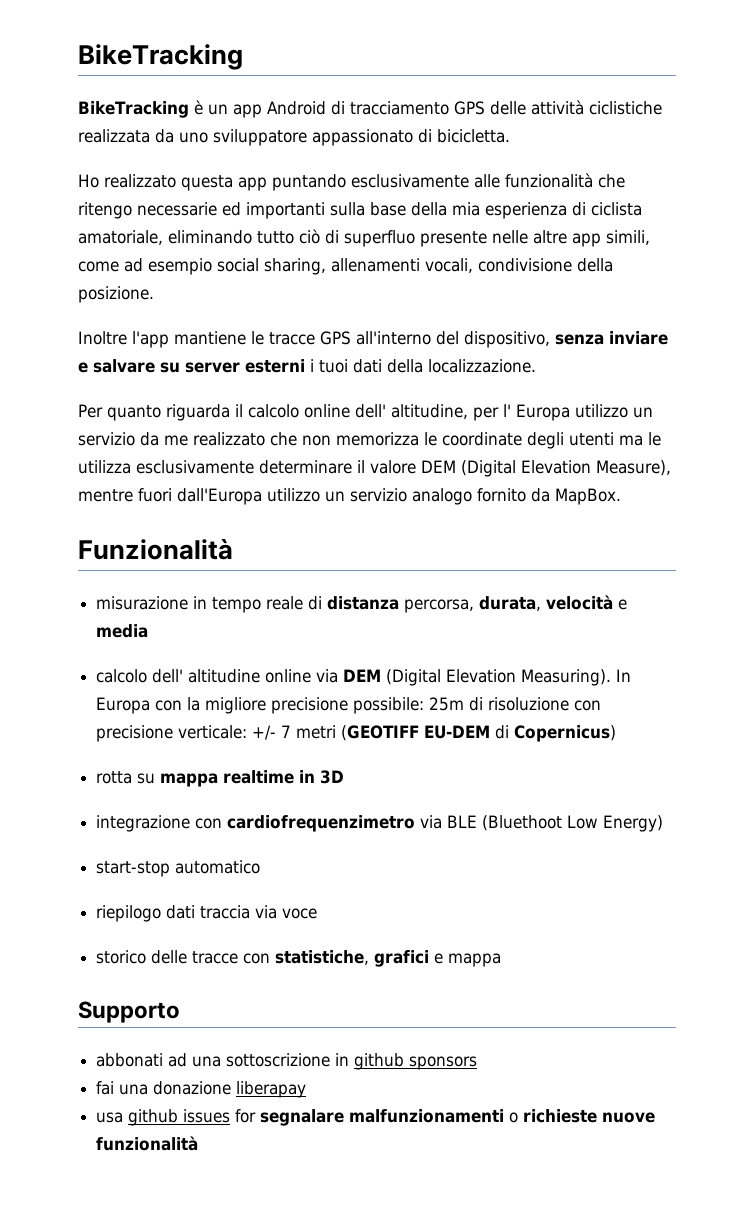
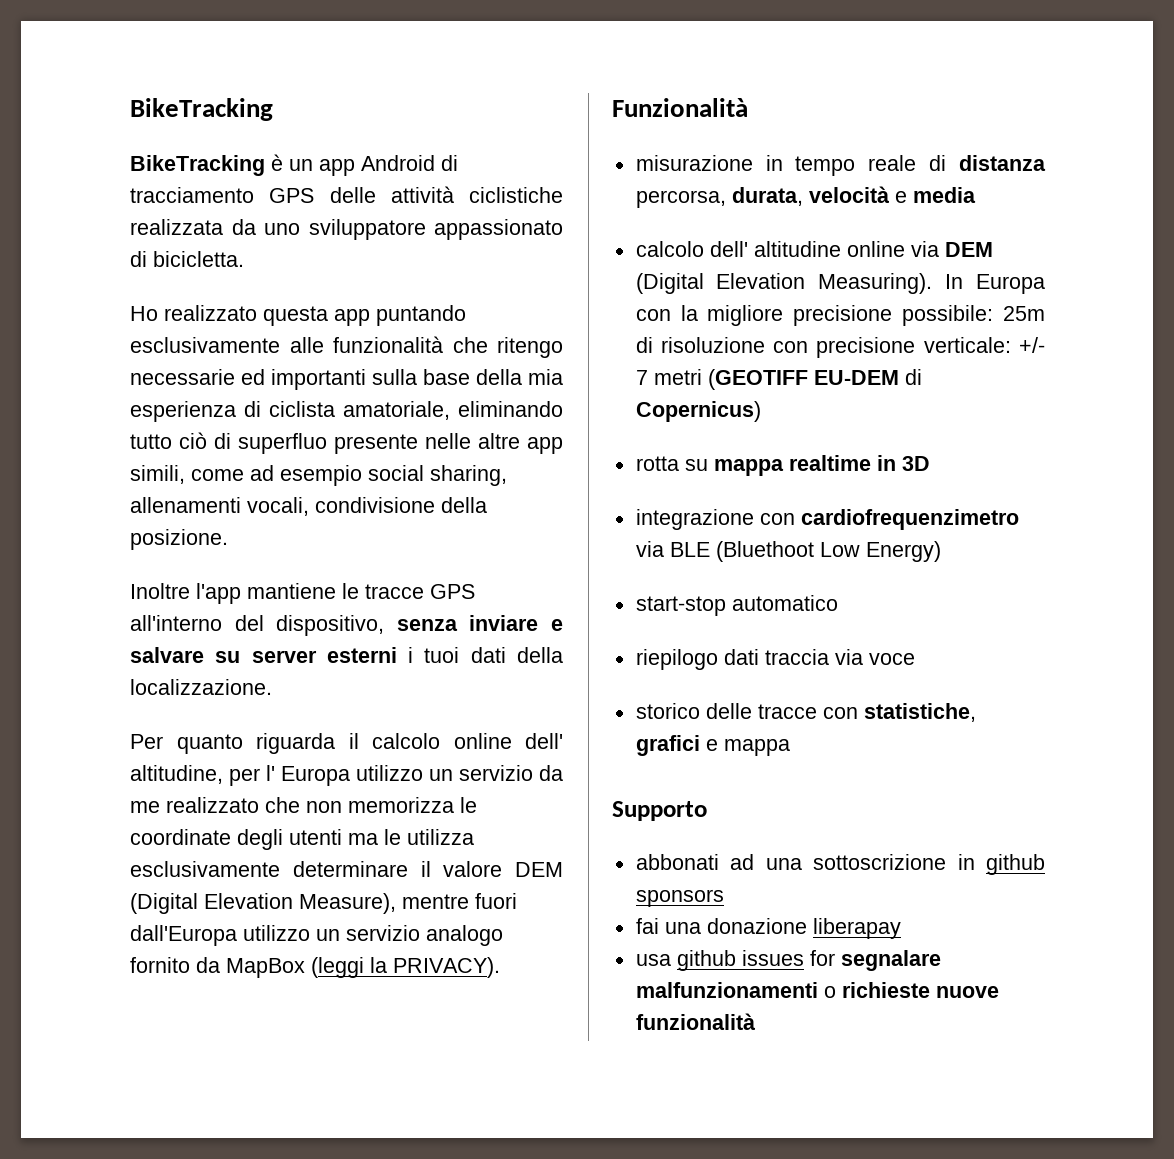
[555,488,621,505] MapBox. -> [226,957,500,978] MapBox (leggi la PRIVACY).

